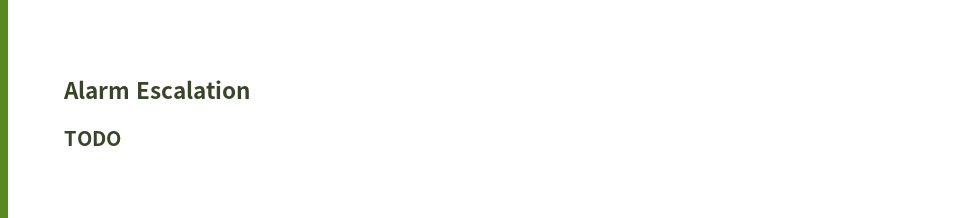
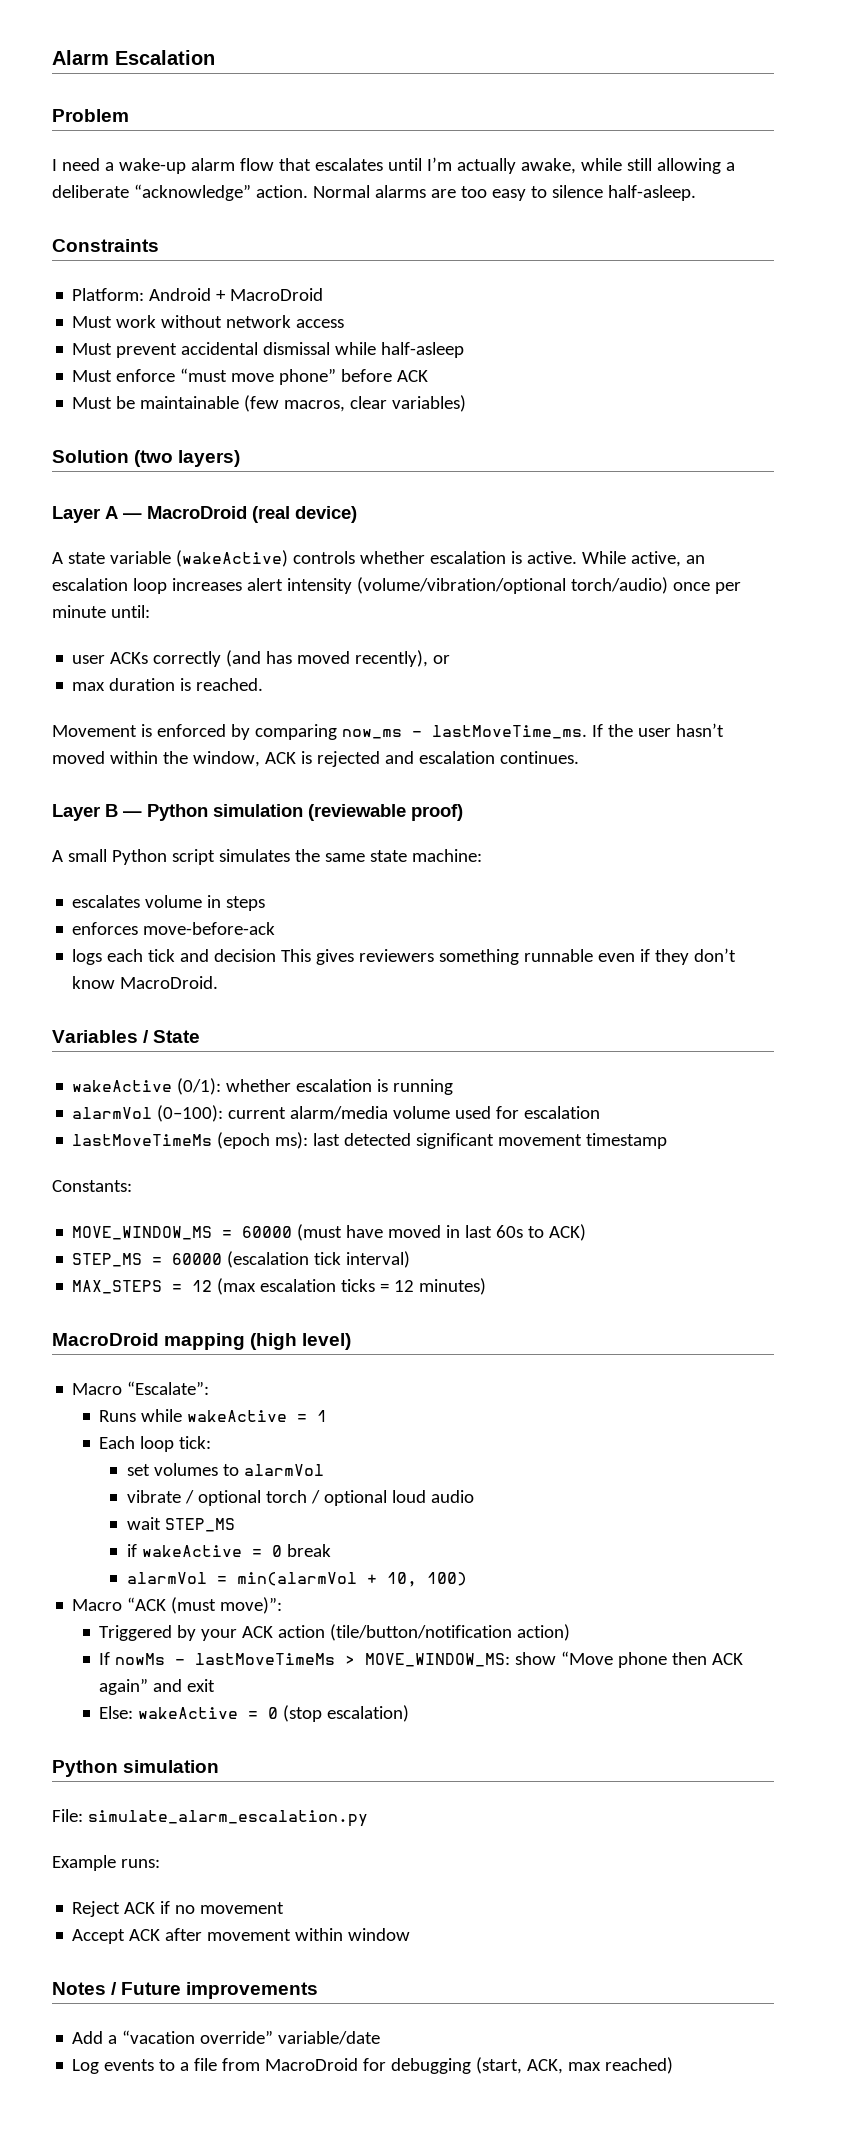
[64,131,121,146] TODO -> [52,109,129,122] [52,157,735,174] [52,184,696,201] [52,239,159,252] [72,288,324,301] [72,315,345,328] [72,342,465,358] [72,368,429,385] [72,395,467,412] [52,450,241,467] [52,506,357,523] [52,550,705,567] [52,577,741,594] [52,605,150,618] [72,650,451,667] [72,678,264,691] [52,723,724,740] [52,751,579,767] [52,804,463,821] [52,849,482,865] [72,895,266,911] [72,922,276,935] [72,948,737,965] [72,976,219,989] [52,1030,201,1043] [72,1078,454,1095] [72,1105,601,1122] [72,1132,668,1149] [52,1180,132,1192] [72,1224,587,1241] [72,1251,411,1268] [72,1278,487,1295] [52,1333,352,1350] [72,1381,210,1395] [99,1409,328,1422] [99,1436,212,1452] [126,1463,324,1476] [126,1490,474,1506] [126,1517,235,1532] [126,1544,331,1557] [126,1572,467,1587] [72,1597,283,1614] [99,1624,571,1641] [99,1651,744,1668] [99,1678,216,1695] [99,1705,410,1722] [52,1760,220,1777] [52,1809,368,1827] [52,1855,160,1871] [72,1901,285,1917] [72,1928,411,1944] [52,1982,319,1999] [72,2030,381,2045] [72,2057,674,2074] Problem // I need a wake-up alarm flow that escalates until I’m actually awake, while still allowing a deliberate “acknowledge” action. Normal alarms are too easy to silence half-asleep. // Constraints // Platform: Android + MacroDroid // Must work without network access // Must prevent accidental dismissal while half-asleep // Must enforce “must move phone” before ACK // Must be maintainable (few macros, clear variables) // Solution (two layers) // Layer A — MacroDroid (real device) // A state variable (wakeActive) controls whether escalation is active. While active, an escalation loop increases alert intensity (volume/vibration/optional torch/audio) once per minute until: // user ACKs correctly (and has moved recently), or // max duration is reached. // Movement is enforced by comparing now_ms - lastMoveTime_ms. If the user hasn’t moved within the window, ACK is rejected and escalation continues. // Layer B — Python simulation (reviewable proof) // A small Python script simulates the same state machine: // escalates volume in steps // enforces move-before-ack // logs each tick and decision This gives reviewers something runnable even if they don’t know MacroDroid. // Variables / State // wakeActive (0/1): whether escalation is running // alarmVol (0–100): current alarm/media volume used for escalation // lastMoveTimeMs (epoch ms): last detected significant movement timestamp // Constants: // MOVE_WINDOW_MS = 60000 (must have moved in last 60s to ACK) // STEP_MS = 60000 (escalation tick interval) // MAX_STEPS = 12 (max escalation ticks = 12 minutes) // MacroDroid mapping (high level) // Macro “Escalate”: // Runs while wakeActive = 1 // Each loop tick: // set volumes to alarmVol // vibrate / optional torch / optional loud audio // wait STEP_MS // if wakeActive = 0 break // alarmVol = min(alarmVol + 10, 100) // Macro “ACK (must move)”: // Triggered by your ACK action (tile/button/notification action) // If nowMs - lastMoveTimeMs > MOVE_WINDOW_MS: show “Move phone then ACK again” and exit // Else: wakeActive = 0 (stop escalation) // Python simulation // File: simulate_alarm_escalation.py // Example runs: // Reject ACK if no movement // Accept ACK after movement within window // Notes / Future improvements // Add a “vacation override” variable/date // Log events to a file from MacroDroid for debugging (start, ACK, max reached)

